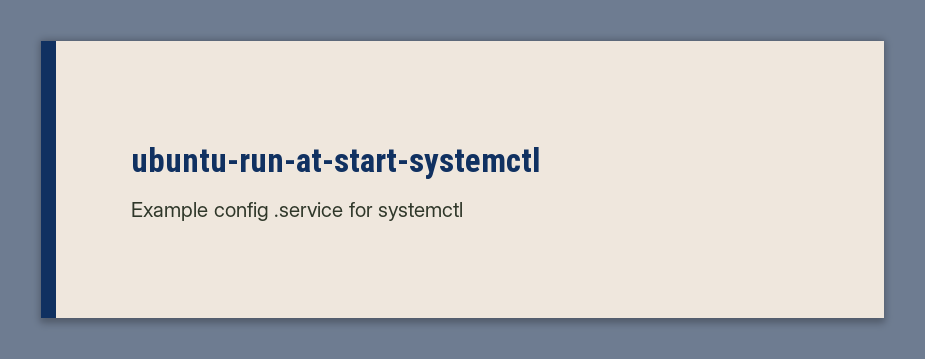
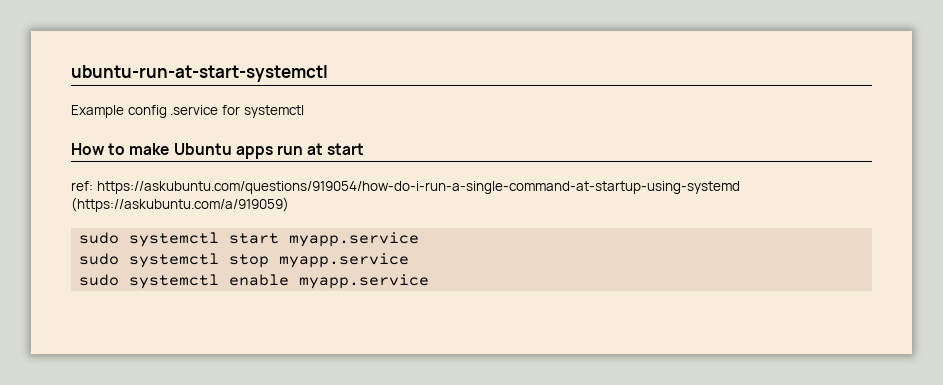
(464, 211) none -> [71,143,365,159] [71,181,740,194] [71,197,289,212] [79,232,420,247] [79,253,410,268] [79,274,430,289] // How to make Ubuntu apps run at start // ref: https://askubuntu.com/questions/919054/how-do-i-run-a-single-command-at-startup-using-systemd (https://askubuntu.com/a/919059) // sudo systemctl start myapp.service // sudo systemctl stop myapp.service // sudo systemctl enable myapp.service

